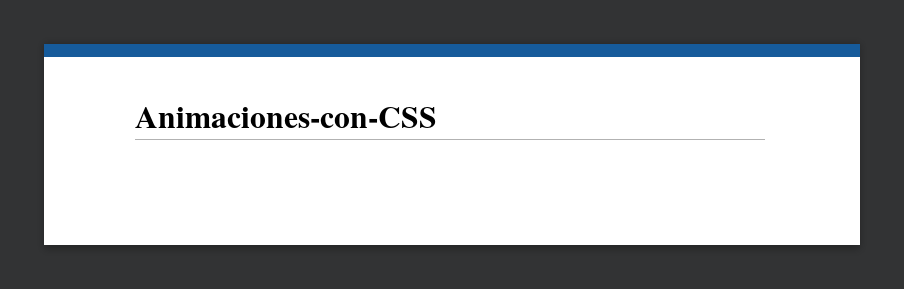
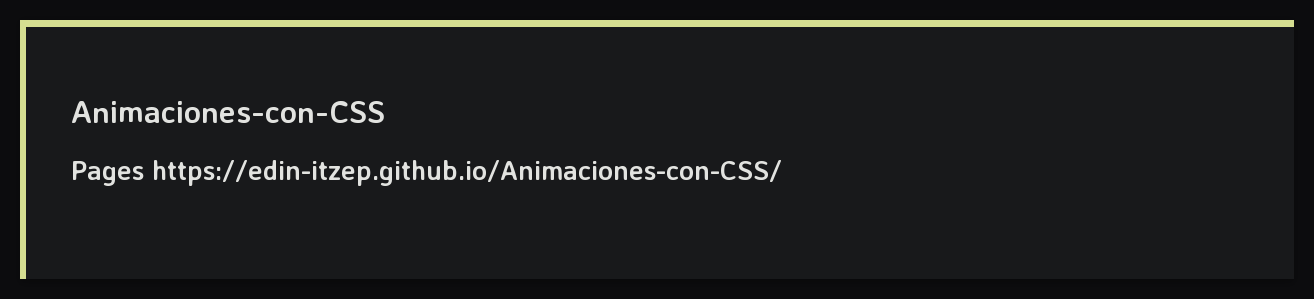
(437, 117) none -> [71,160,782,186] // Pages https://edin-itzep.github.io/Animaciones-con-CSS/

